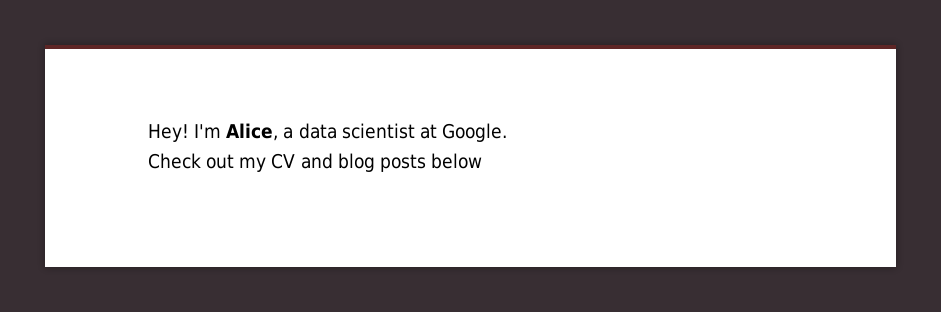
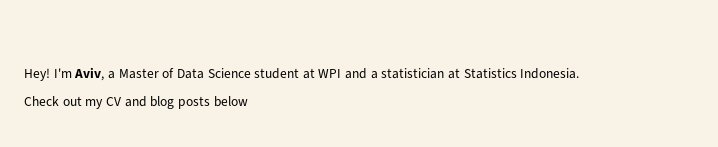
[226,123,507,142] Alice, a data scientist at Google. -> [74,67,580,81] Aviv, a Master of Data Science student at WPI and a statistician at Statistics Indonesia.

